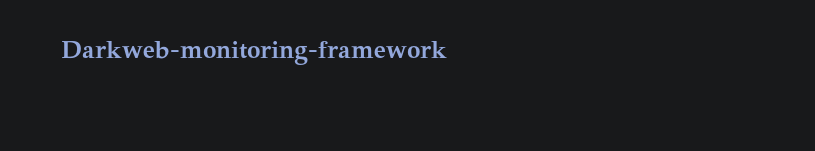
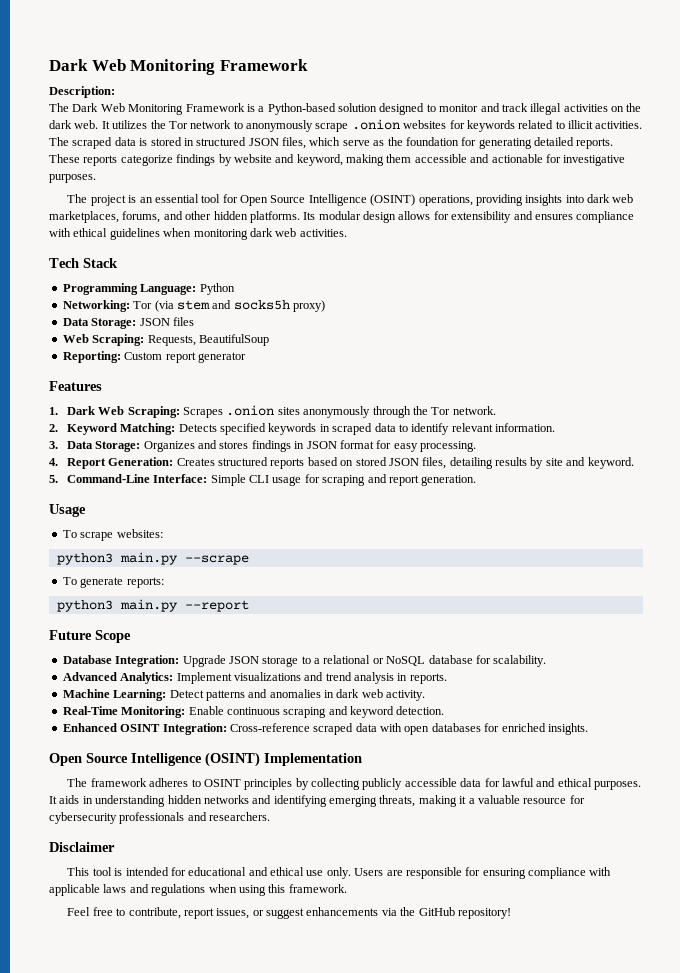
[61,41,447,65] Darkweb-monitoring-framework -> [49,59,308,75] [49,86,115,98] [49,103,642,115] [49,119,643,132] [49,137,614,149] [49,154,626,166] [49,174,96,183] [67,194,634,206] [49,211,635,223] [49,228,347,240] [49,258,118,268] [62,283,235,295] [62,300,325,312] [62,317,194,329] [62,334,269,346] [62,351,246,363] [49,381,102,391] [49,405,496,418] [49,423,556,435] [49,440,477,452] [49,457,634,469] [49,474,477,486] [49,504,86,517] [62,529,163,541] [56,552,249,565] [62,577,164,588] [56,599,249,612] [49,630,131,643] [62,655,547,667] [62,672,447,684] [62,689,426,701] [62,706,445,718] [62,723,588,735] [49,752,362,767] [67,778,642,790] [49,795,585,807] [49,812,271,824] [49,842,115,852] [67,867,612,879] [49,884,347,896] [67,907,511,919] Dark Web Monitoring Framework // Description: // The Dark Web Monitoring Framework is a Python-based solution designed to monitor and track illegal activities on the dark web. It utilizes the Tor network to anonymously scrape .onion websites for keywords related to illicit activities. The scraped data is stored in structured JSON files, which serve as the foundation for generating detailed reports. These reports categorize findings by website and keyword, making them accessible and actionable for investigative purposes. // The project is an essential tool for Open Source Intelligence (OSINT) operations, providing insights into dark web marketplaces, forums, and other hidden platforms. Its modular design allows for extensibility and ensures compliance with ethical guidelines when monitoring dark web activities. // Tech Stack // Programming Language: Python // Networking: Tor (via stem and socks5h proxy) // Data Storage: JSON files // Web Scraping: Requests, BeautifulSoup // Reporting: Custom report generator // Features // 1. Dark Web Scraping: Scrapes .onion sites anonymously through the Tor network. // 2. Keyword Matching: Detects specified keywords in scraped data to identify relevant information. // 3. Data Storage: Organizes and stores findings in JSON format for easy processing. // 4. Report Generation: Creates structured reports based on stored JSON files, detailing results by site and keyword. // 5. Command-Line Interface: Simple CLI usage for scraping and report generation. // Usage // To scrape websites: // python3 main.py --scrape // To generate reports: // python3 main.py --report // Future Scope // Database Integration: Upgrade JSON storage to a relational or NoSQL database for scalability. // Advanced Analytics: Implement visualizations and trend analysis in reports. // Machine Learning: Detect patterns and anomalies in dark web activity. // Real-Time Monitoring: Enable continuous scraping and keyword detection. // Enhanced OSINT Integration: Cross-reference scraped data with open databases for enriched insights. // Open Source Intelligence (OSINT) Implementation // The framework adheres to OSINT principles by collecting publicly accessible data for lawful and ethical purposes. It aids in understanding hidden networks and identifying emerging threats, making it a valuable resource for cybersecurity professionals and researchers. // Disclaimer // This tool is intended for educational and ethical use only. Users are responsible for ensuring compliance with applicable laws and regulations when using this framework. // Feel free to contribute, report issues, or suggest enhancements via the GitHub repository!

